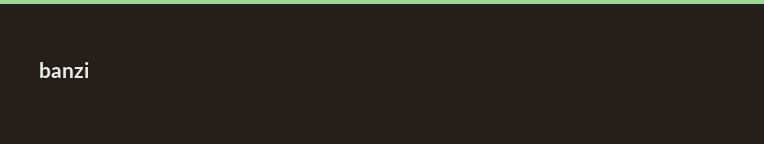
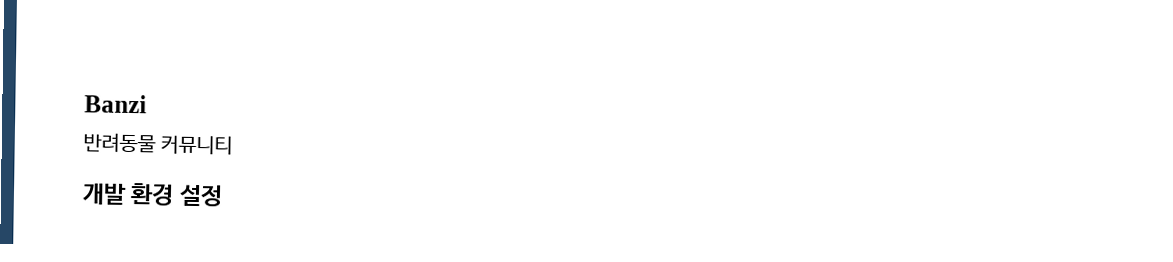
[39,62,89,78] banzi -> [84,94,147,114] [83,132,234,155] [82,183,223,207] Banzi // 반려동물 커뮤니티 // 개발 환경 설정

